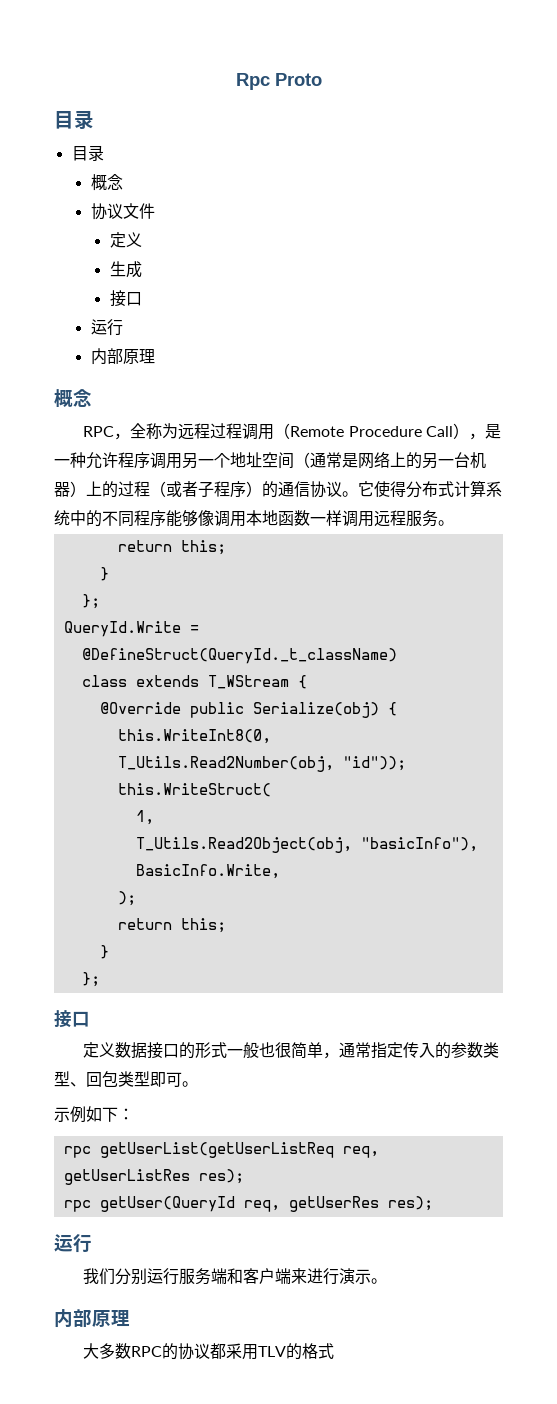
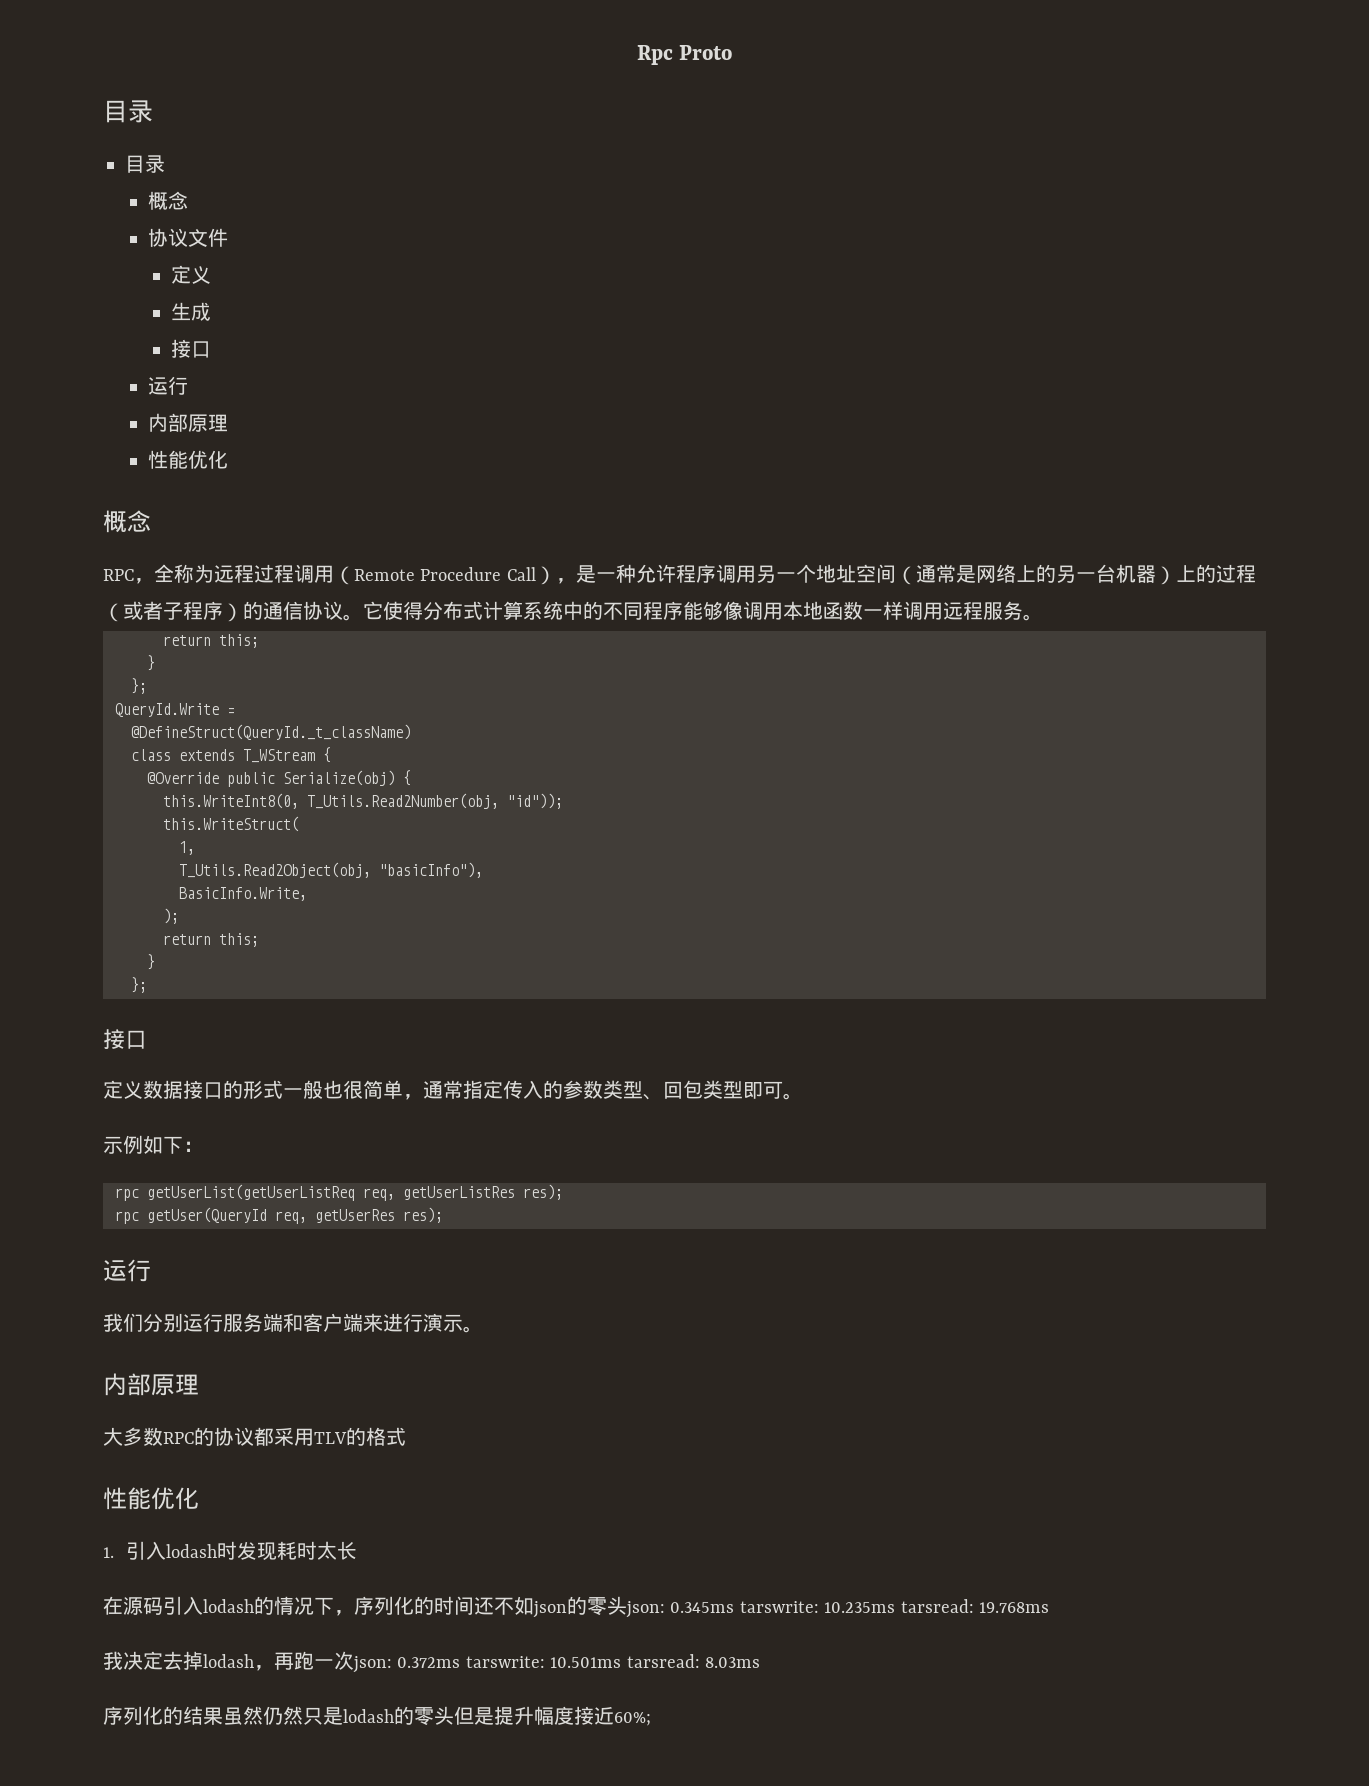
(155, 356) none -> [148,450,229,469] // 性能优化
(335, 1351) none -> [103,1487,199,1510] [103,1541,358,1561] [103,1596,1049,1618] [103,1651,760,1673] [103,1706,651,1726] // 性能优化 // 1.引入lodash时发现耗时太长 // 在源码引入lodash的情况下，序列化的时间还不如json的零头json: 0.345ms tarswrite: 10.235ms tarsread: 19.768ms // 我决定去掉lodash，再跑一次json: 0.372ms tarswrite: 10.501ms tarsread: 8.03ms // 序列化的结果虽然仍然只是lodash的零头但是提升幅度接近60%;

